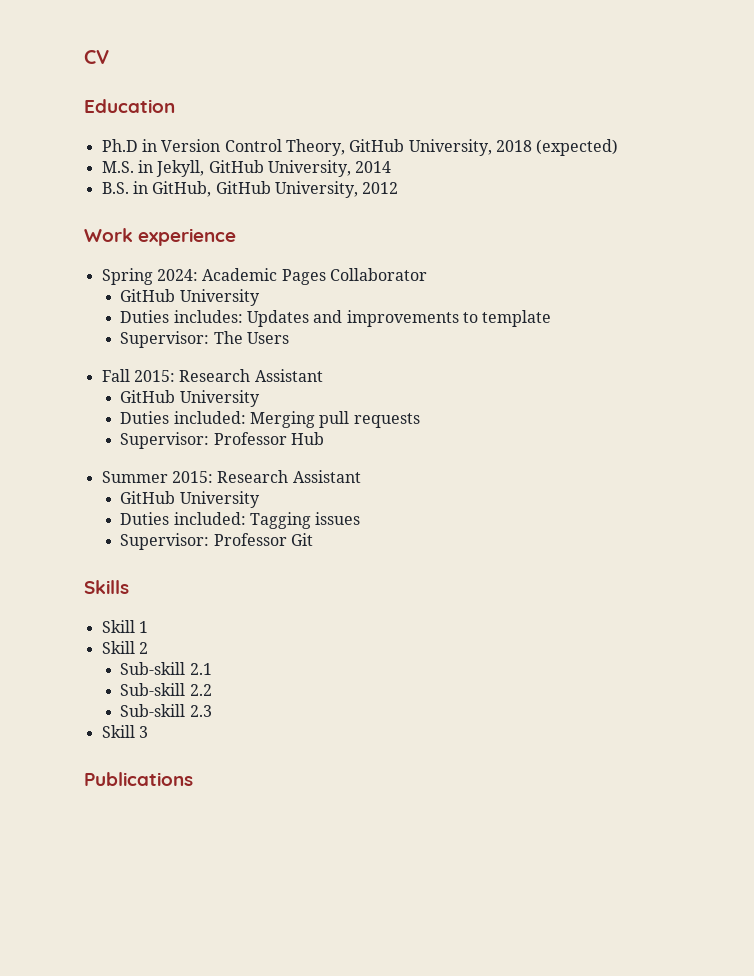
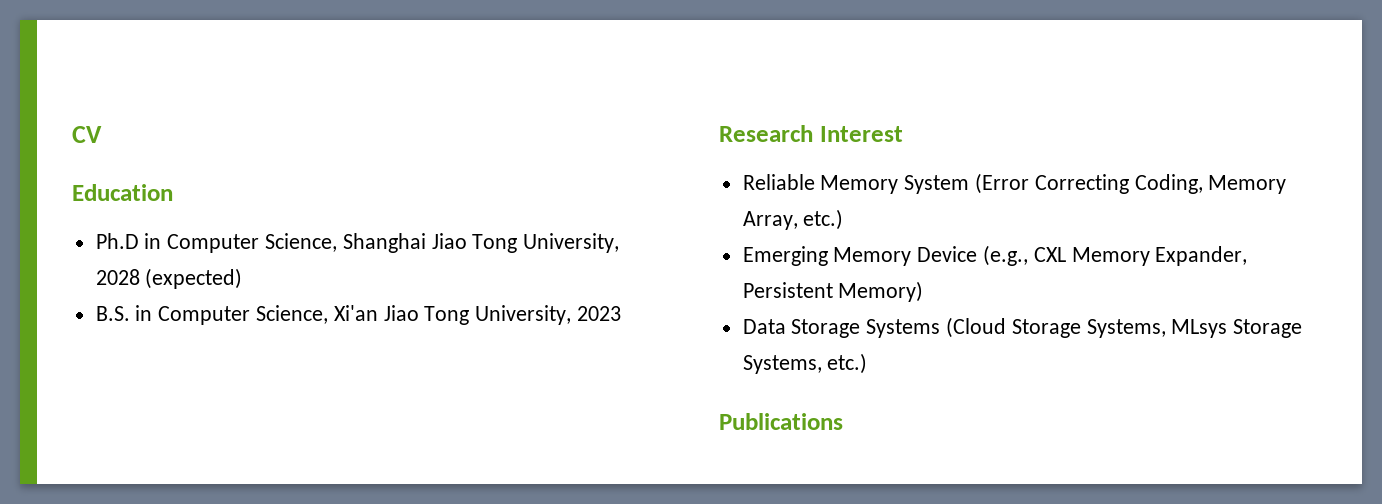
[161,139,619,156] [101,160,392,177] [101,181,399,198] [84,228,237,246] [101,268,427,285] [120,289,260,306] [120,310,552,327] [120,331,290,348] [101,369,323,382] [120,390,260,407] [120,411,420,428] [120,432,325,449] [101,470,361,483] [120,491,260,508] [120,512,361,529] [120,533,314,550] [84,580,129,594] [101,620,148,633] [101,641,148,654] [120,662,212,675] [120,683,212,696] [120,704,212,717] [101,725,148,738] Version Control Theory, GitHub University, 2018 (expected) // M.S. in Jekyll, GitHub University, 2014 // B.S. in GitHub, GitHub University, 2012 // Work experience // Spring 2024: Academic Pages Collaborator // GitHub University // Duties includes: Updates and improvements to template // Supervisor: The Users // Fall 2015: Research Assistant // GitHub University // Duties included: Merging pull requests // Supervisor: Professor Hub // Summer 2015: Research Assistant // GitHub University // Duties included: Tagging issues // Supervisor: Professor Git // Skills // Skill 1 // Skill 2 // Sub-skill 2.1 // Sub-skill 2.2 // Sub-skill 2.3 // Skill 3 -> [167,233,620,253] [95,268,243,289] [95,305,622,325] [719,125,903,142] [742,173,1287,194] [742,209,844,230] [742,245,1248,266] [742,281,924,302] [742,317,1303,338] [742,353,868,374] Computer Science, Shanghai Jiao Tong University, 2028 (expected) // B.S. in Computer Science, Xi'an Jiao Tong University, 2023 // Research Interest // Reliable Memory System (Error Correcting Coding, Memory Array, etc.) // Emerging Memory Device (e.g., CXL Memory Expander, Persistent Memory) // Data Storage Systems (Cloud Storage Systems, MLsys Storage Systems, etc.)

